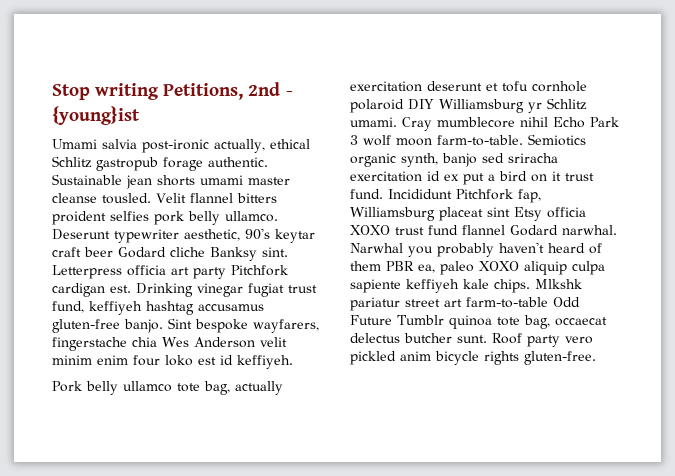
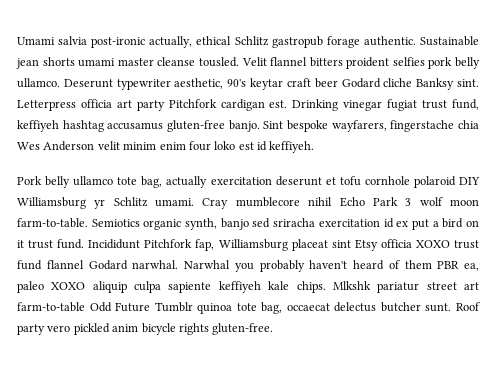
[52,82,293,100] [52,106,140,125] Stop writing Petitions, 2nd - {young}ist // -> (17, 41) none

